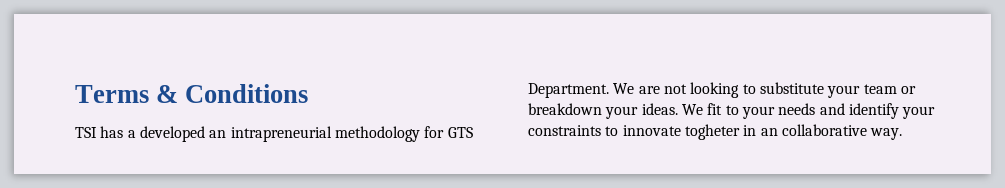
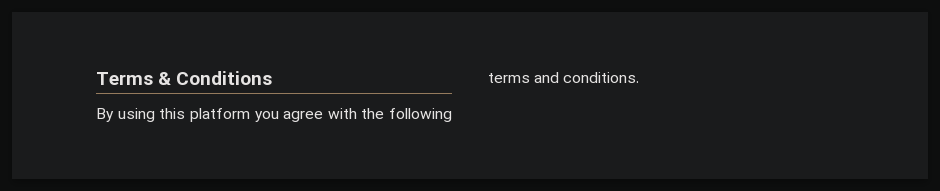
[75,126,473,142] [528,82,916,98] [528,103,936,119] [528,124,903,140] TSI has a developed an intrapreneurial methodology for GTS Department. We are not looking to substitute your team or breakdown your ideas. We fit to your needs and identify your constraints to innovate togheter in an collaborative way. -> [96,108,452,122] [488,72,640,83] By using this platform you agree with the following terms and conditions.

